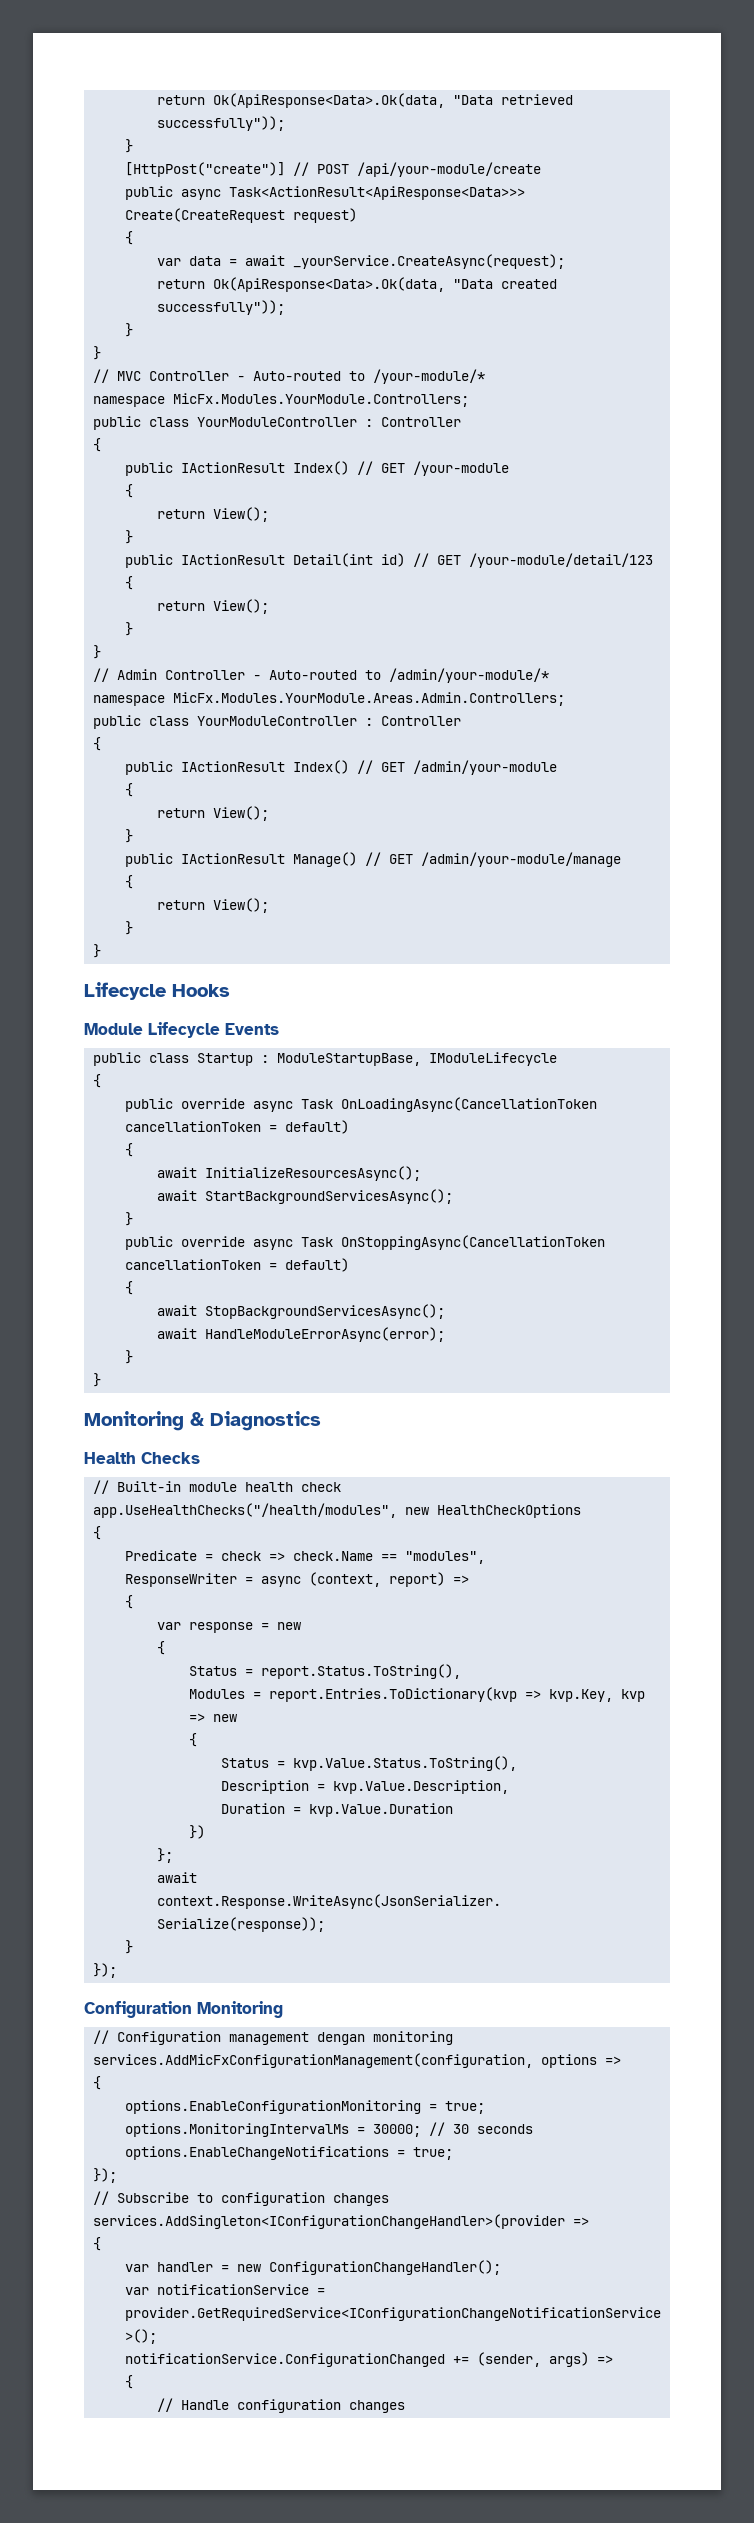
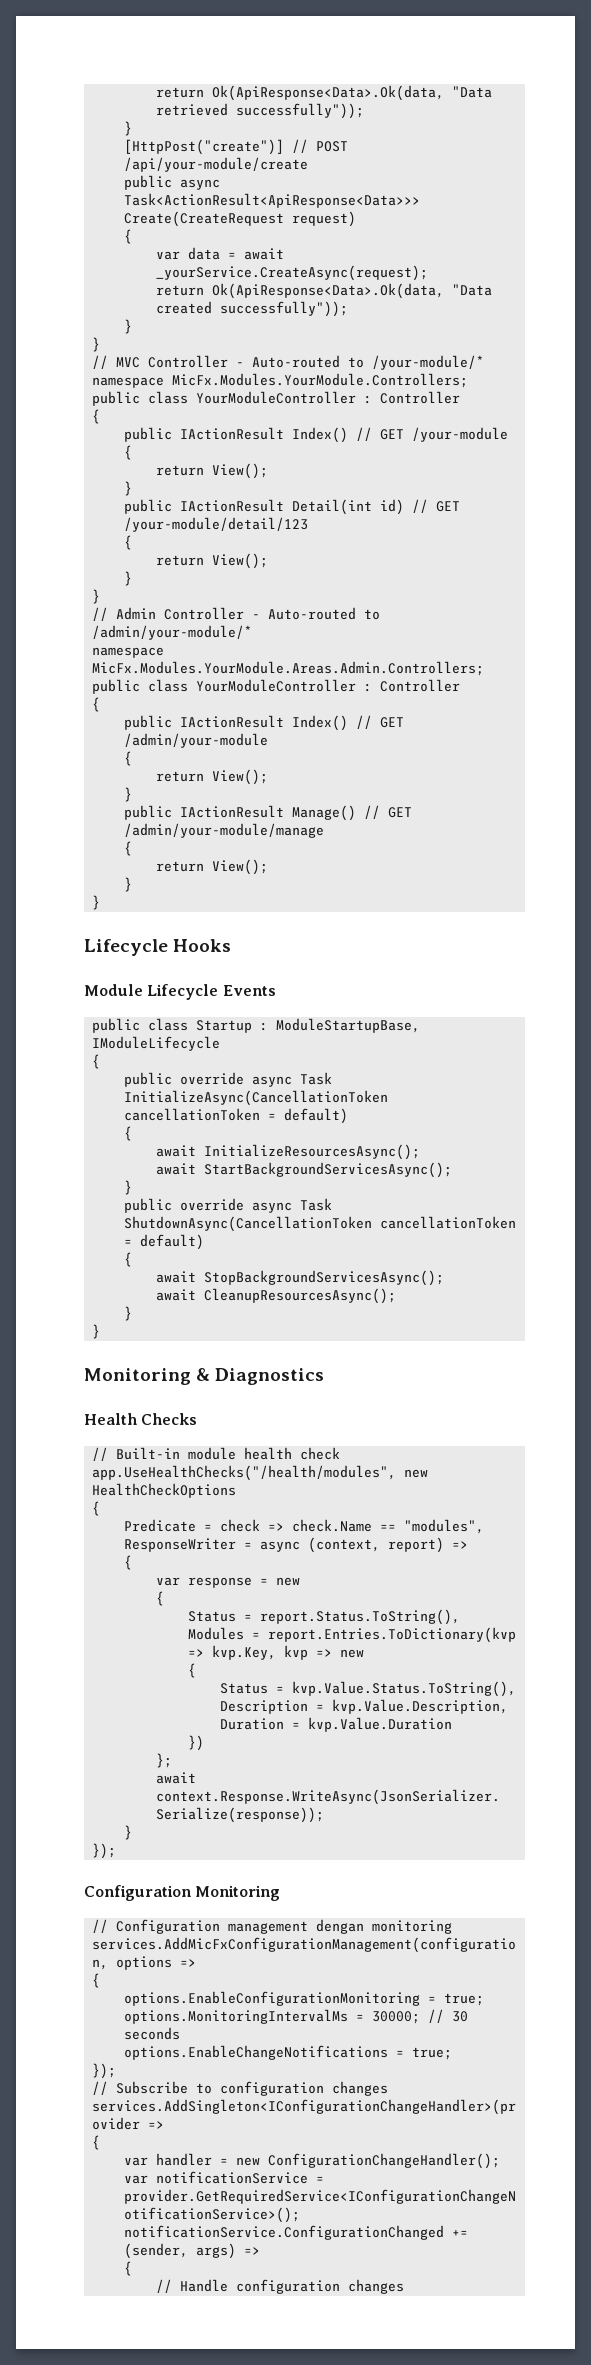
[341,1097,597,1112] OnLoadingAsync(CancellationToken -> [124,1090,389,1106] InitializeAsync(CancellationToken
[341,1235,605,1250] OnStoppingAsync(CancellationToken -> [124,1216,373,1232] ShutdownAsync(CancellationToken
[205,1327,445,1342] HandleModuleErrorAsync(error); -> [204,1288,397,1304] CleanupResourcesAsync();

